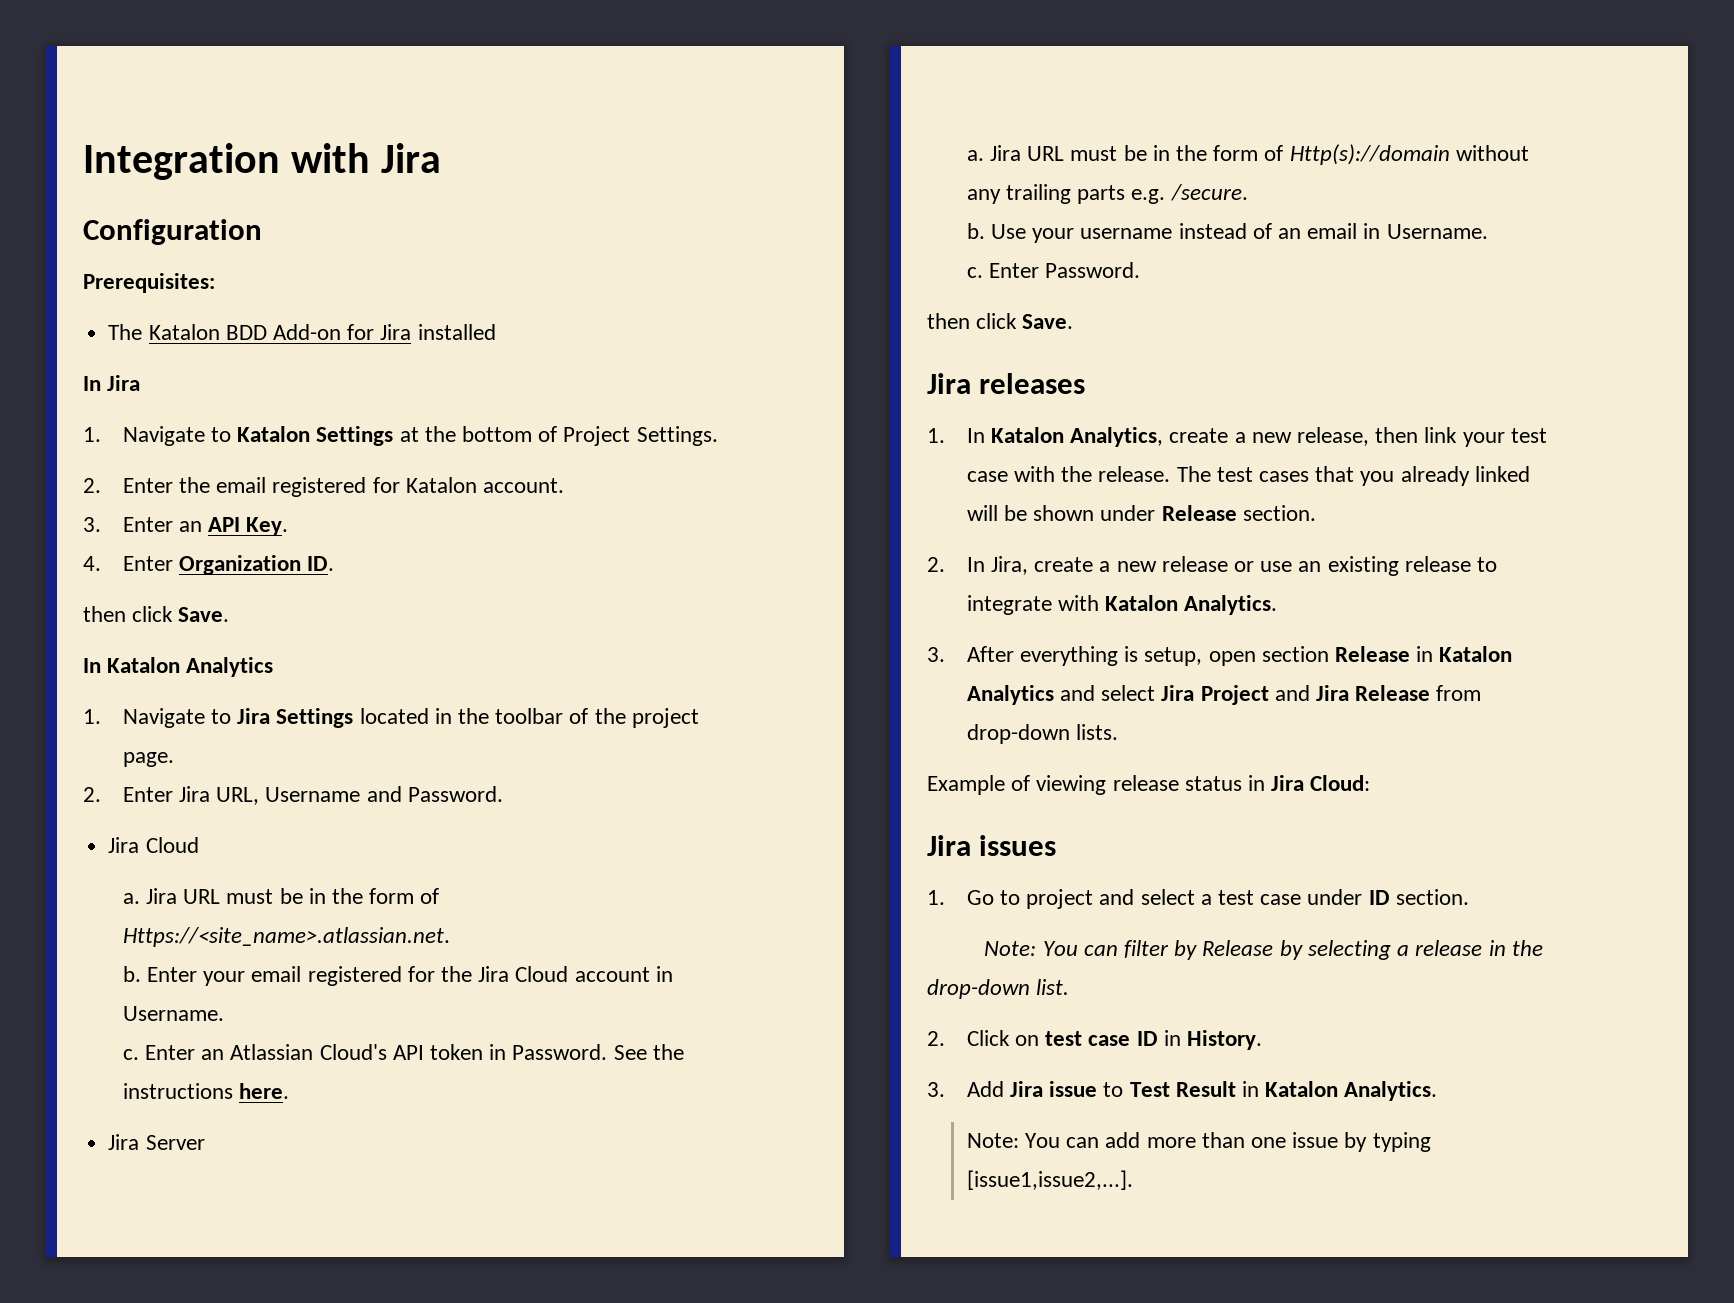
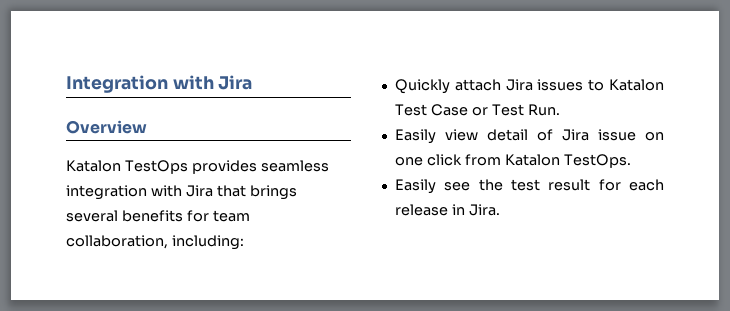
[83,219,262,245] [83,273,215,293] [108,324,496,340] [83,375,141,391] [83,426,718,446] [83,477,565,497] [83,517,289,536] [83,555,335,575] [83,606,230,622] [83,657,274,677] [83,708,699,728] [122,752,174,767] [83,786,503,805] [108,837,199,853] [122,888,440,904] [122,927,450,947] [122,966,673,986] [122,1006,224,1021] [122,1044,684,1060] [122,1083,289,1099] [108,1134,205,1150] [966,144,1529,165] [966,184,1248,204] [966,223,1488,243] [966,262,1141,278] [927,313,1074,329] [927,373,1086,394] [927,427,1547,447] [966,466,1530,486] [966,505,1316,521] [927,556,1498,576] [966,595,1278,615] [927,646,1513,666] [966,685,1482,705] [966,724,1118,744] [927,775,1371,795] [927,835,1057,856] [927,889,1469,909] [984,940,1543,960] [927,979,1070,999] [927,1030,1263,1050] [927,1081,1438,1101] [966,1132,1431,1152] [966,1170,1133,1190] Configuration // Prerequisites: // The Katalon BDD Add-on for Jira installed // In Jira // 1. Navigate to Katalon Settings at the bottom of Project Settings. // 2. Enter the email registered for Katalon account. // 3. Enter an API Key. // 4. Enter Organization ID. // then click Save. // In Katalon Analytics // 1. Navigate to Jira Settings located in the toolbar of the project page. // 2. Enter Jira URL, Username and Password. // Jira Cloud // a. Jira URL must be in the form of Https://<site_name>.atlassian.net. // b. Enter your email registered for the Jira Cloud account in Username. // c. Enter an Atlassian Cloud's API token in Password. See the instructions here. // Jira Server // a. Jira URL must be in the form of Http(s)://domain without any trailing parts e.g. /secure. // b. Use your username instead of an email in Username. // c. Enter Password. // then click Save. // Jira releases // 1. In Katalon Analytics, create a new release, then link your test case with the release. The test cases that you already linked will be shown under Release section. // 2. In Jira, create a new release or use an existing release to integrate with Katalon Analytics. // 3. After everything is setup, open section Release in Katalon Analytics and select Jira Project and Jira Release from drop-down lists. // Example of viewing release status in Jira Cloud: // Jira issues // 1. Go to project and select a test case under ID section. // Note: You can filter by Release by selecting a release in the drop-down list. // 2. Click on test case ID in History. // 3. Add Jira issue to Test Result in Katalon Analytics. // Note: You can add more than one issue by typing [issue1,issue2,...]. -> [66,120,147,134] [66,160,329,174] [66,185,297,200] [66,210,250,222] [66,235,244,250] [394,79,664,94] [394,104,560,116] [394,129,664,144] [394,154,631,168] [394,179,664,194] [394,204,500,216] Overview // Katalon TestOps provides seamless integration with Jira that brings several benefits for team collaboration, including: // Quickly attach Jira issues to Katalon Test Case or Test Run. // Easily view detail of Jira issue on one click from Katalon TestOps. // Easily see the test result for each release in Jira.

